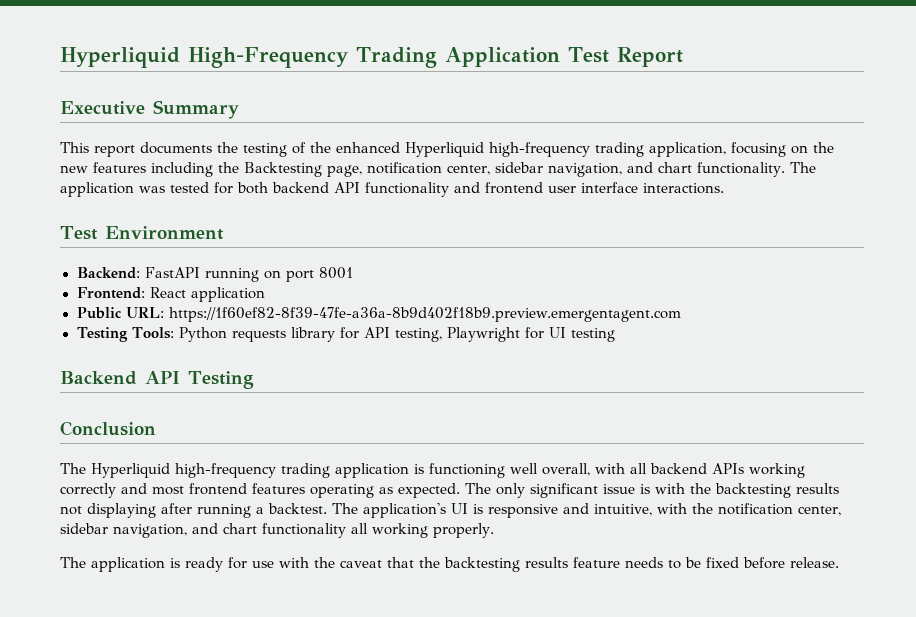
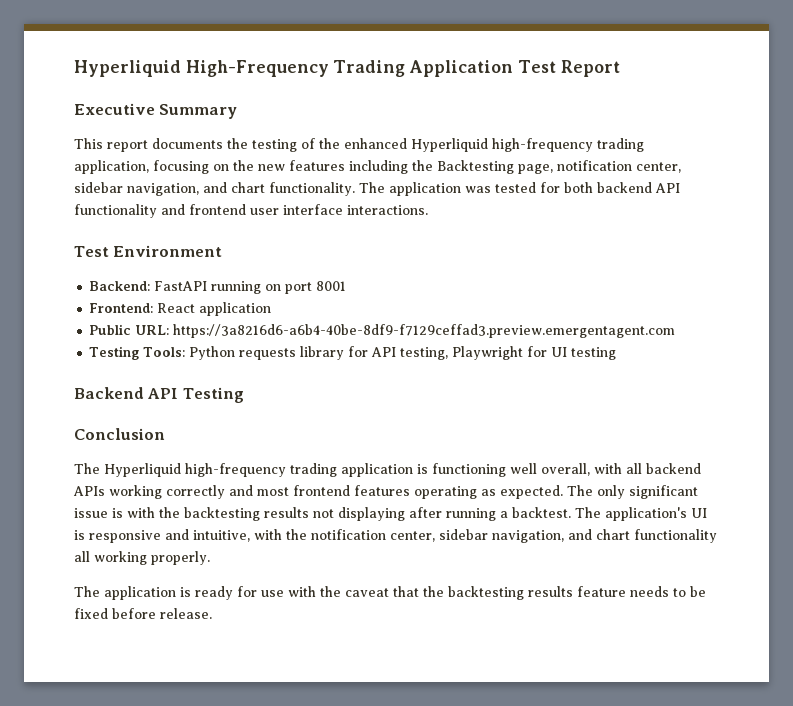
[168,307,682,322] https://1f60ef82-8f39-47fe-a36a-8b9d402f18b9.preview.emergentagent.com -> [173,324,676,338] https://3a8216d6-a6b4-40be-8df9-f7129ceffad3.preview.emergentagent.com

